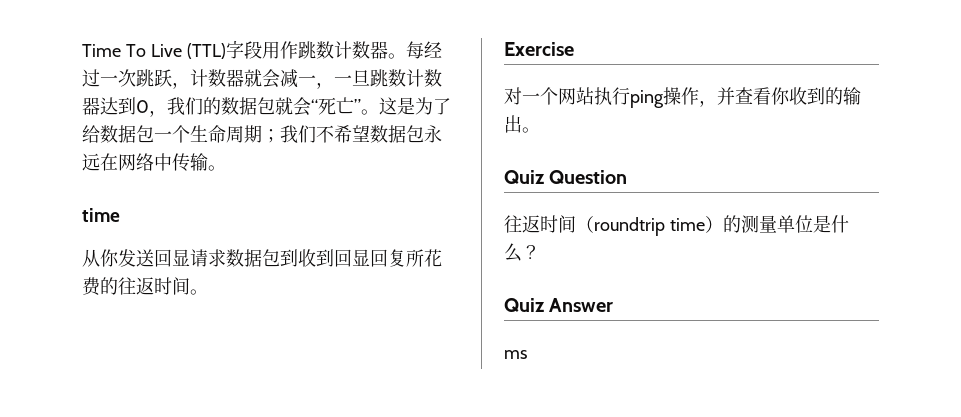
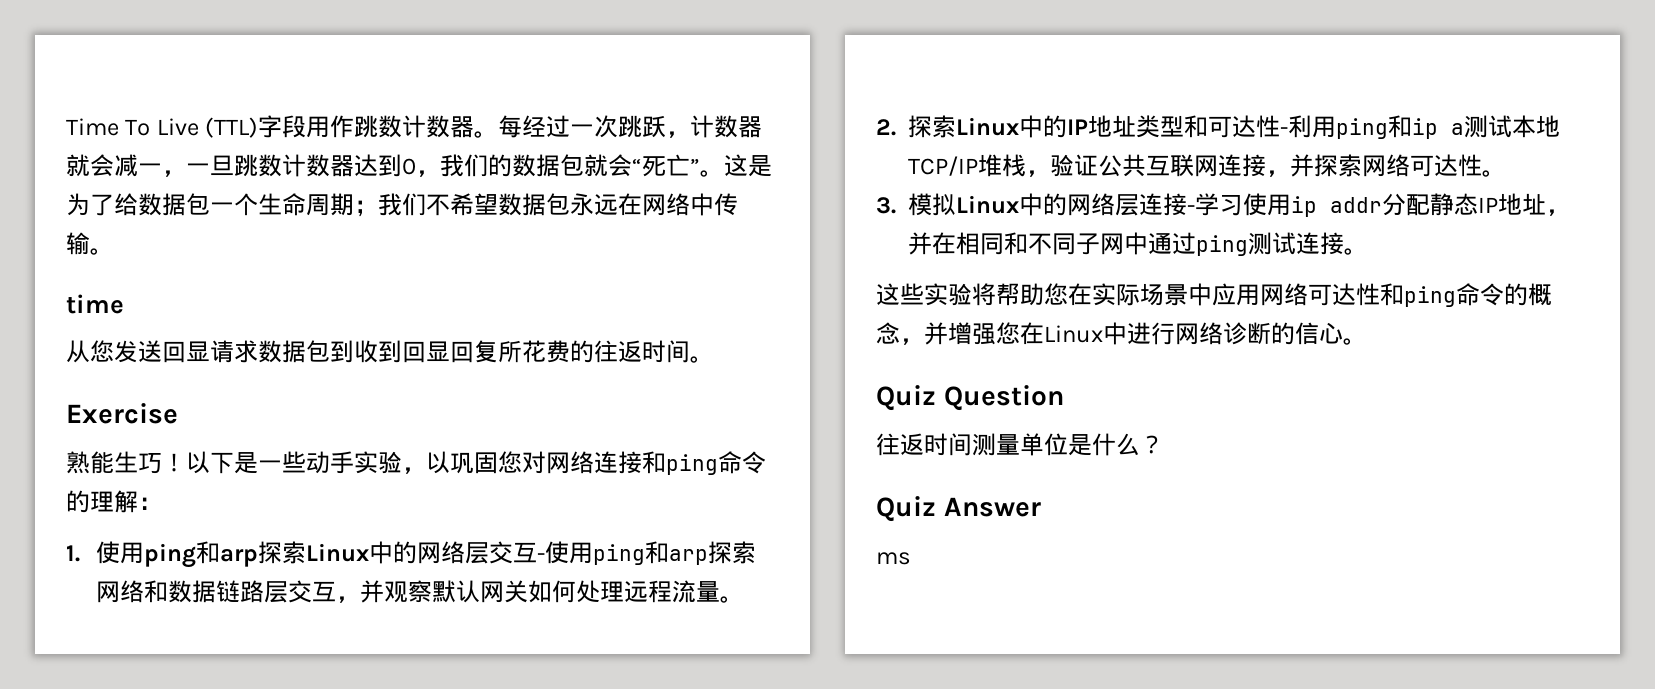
[100,249,119,267] 你 -> [90,340,114,362] 您
[504,87,861,108] [504,115,522,133] 对一个网站执行ping操作，并查看你收到的输出 -> [66,451,766,475] [66,490,162,513] [66,541,757,568] [96,580,745,603] [876,115,1560,139] [908,154,1506,177] [876,193,1570,217] [908,232,1368,256] [876,283,1552,307] [876,322,1343,345] 熟能生巧！以下是一些动手实验，以巩固您对网络连接和ping命令的理解： // 1.使用ping和arp探索Linux中的网络层交互-使用ping和arp探索网络和数据链路层交互，并观察默认网关如何处理远程流量。 // 2.探索Linux中的IP地址类型和可达性-利用ping和ip a测试本地TCP/IP堆栈，验证公共互联网连接，并探索网络可达性。 // 3.模拟Linux中的网络层连接-学习使用ip addr分配静态IP地址，并在相同和不同子网中通过ping测试连接。 // 这些实验将帮助您在实际场景中应用网络可达性和ping命令的概念，并增强您在Linux中进行网络诊断的信心
[576,215,741,236] （roundtrip time）的 -> (972, 444) none

